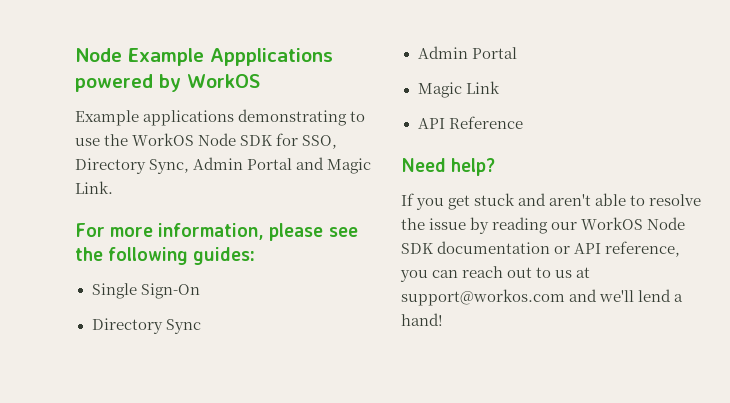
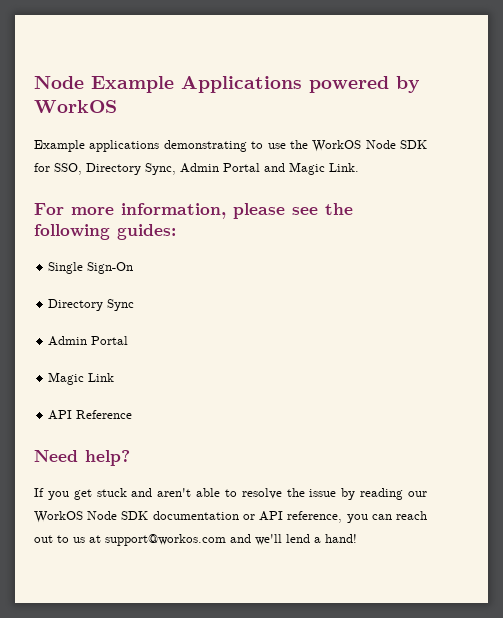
[210,48,333,66] Appplications -> [181,76,302,93] Applications

